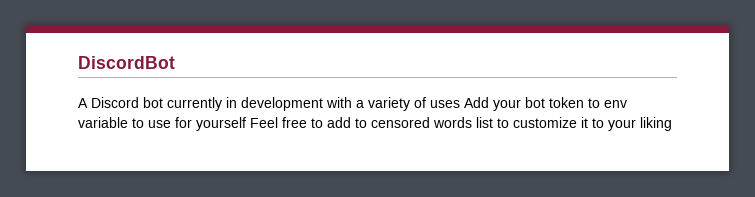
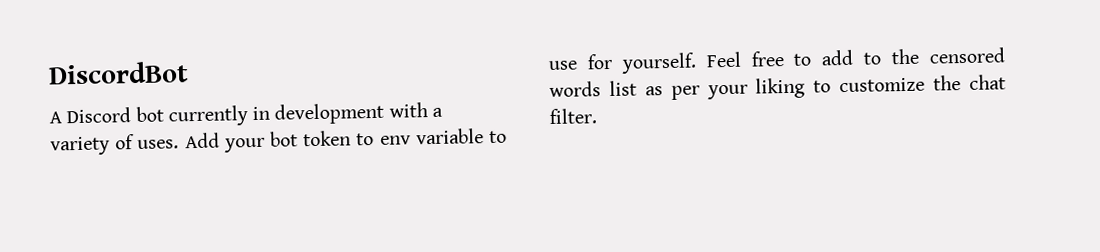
[430,100,460,108] uses -> [137,139,180,149] uses.
[196,117,246,131] yourself -> [620,52,697,74] yourself.
(367, 123) none -> [891,48,920,65] the
[497,117,672,131] to customize it to your liking -> [644,74,1006,100] [549,108,597,125] as per your liking to customize the chat filter.

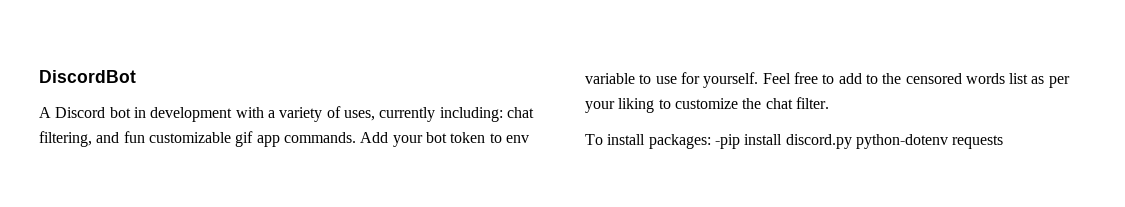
[167,105,248,127] currently -> (131, 112) none
[137,139,180,149] uses. -> [343,107,534,122] [39,131,356,147] uses, currently including: chat filtering, and fun customizable gif app commands.
(597, 116) none -> [585,134,1004,149] // To install packages: -pip install discord.py python-dotenv requests

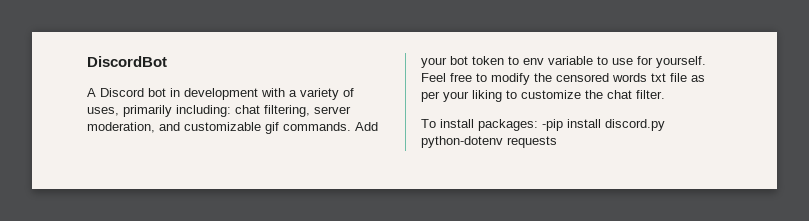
[379,107,436,122] currently -> [123,105,172,117] primarily
[96,131,145,143] and fun -> [314,106,351,114] [87,122,180,133] server moderation, and
[256,135,280,147] app -> (279, 128) none
[838,73,878,84] add to -> [491,73,530,85] modify
[1009,73,1029,84] list -> [651,73,687,82] txt file

